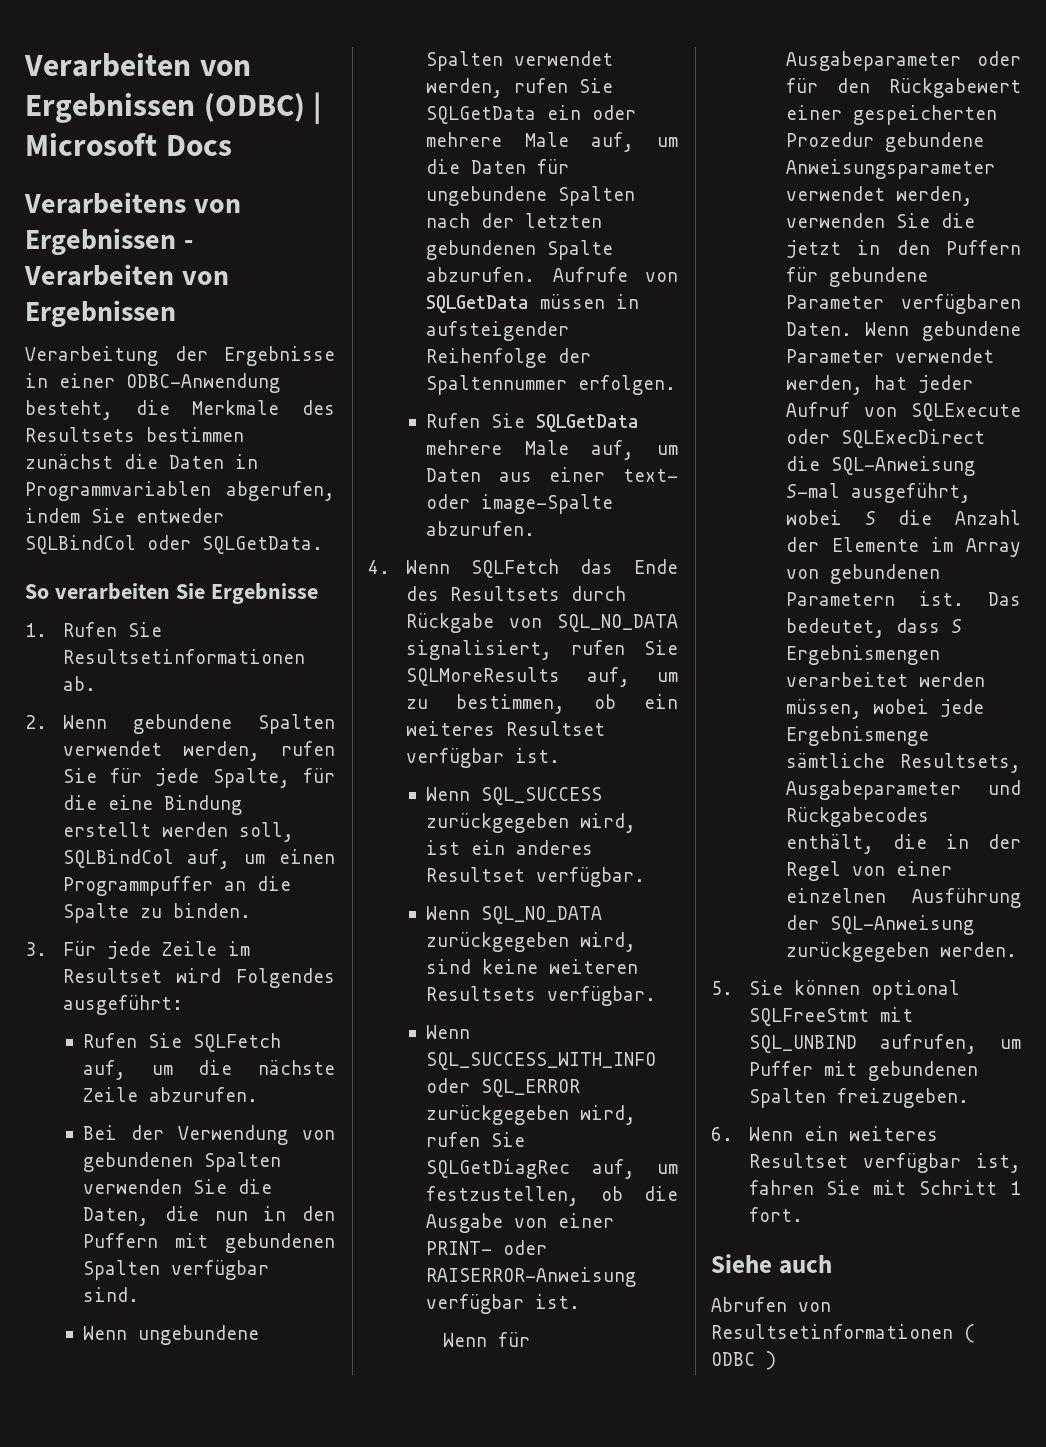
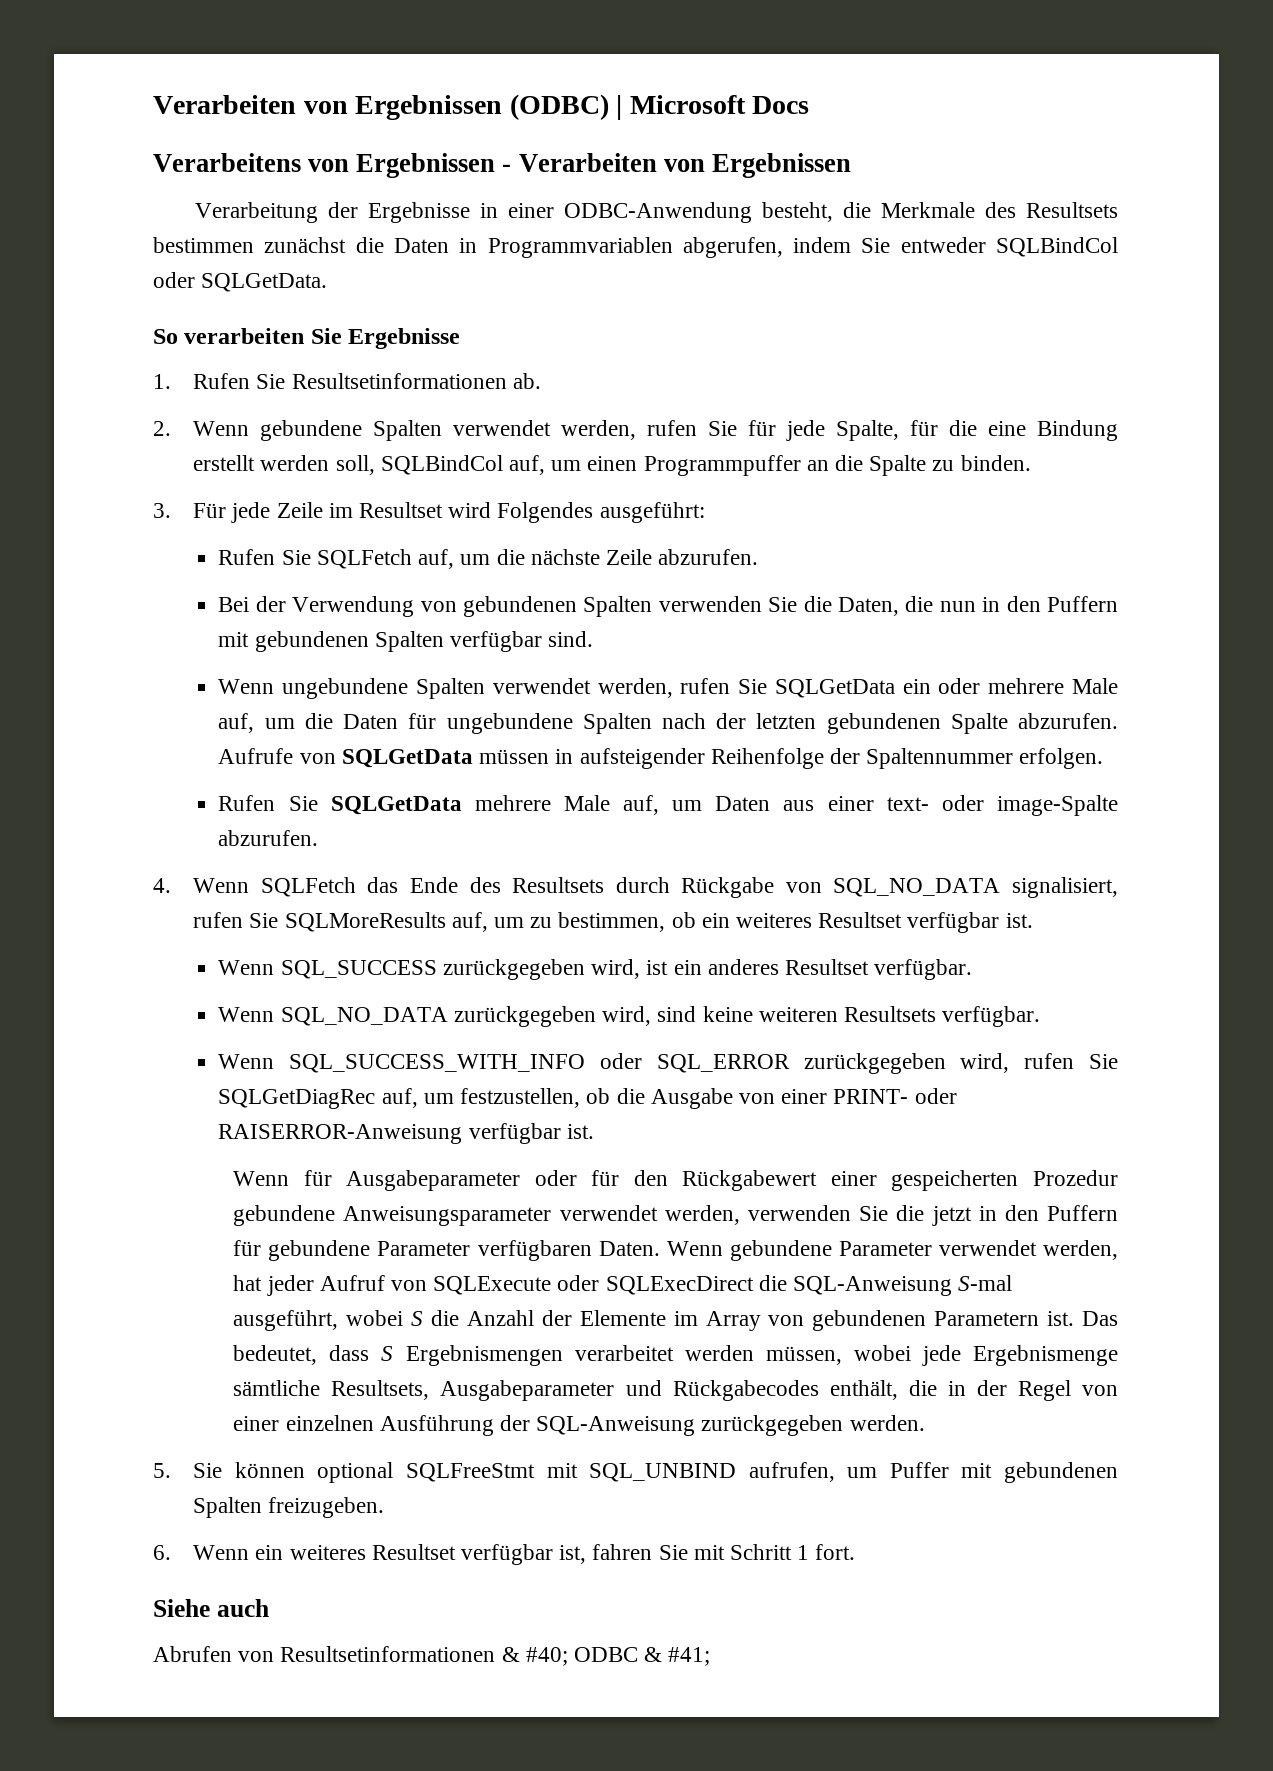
[964,1324,975,1343] [711,1351,776,1370] ( ODBC ) -> [501,1647,711,1666] & #40; ODBC & #41;

